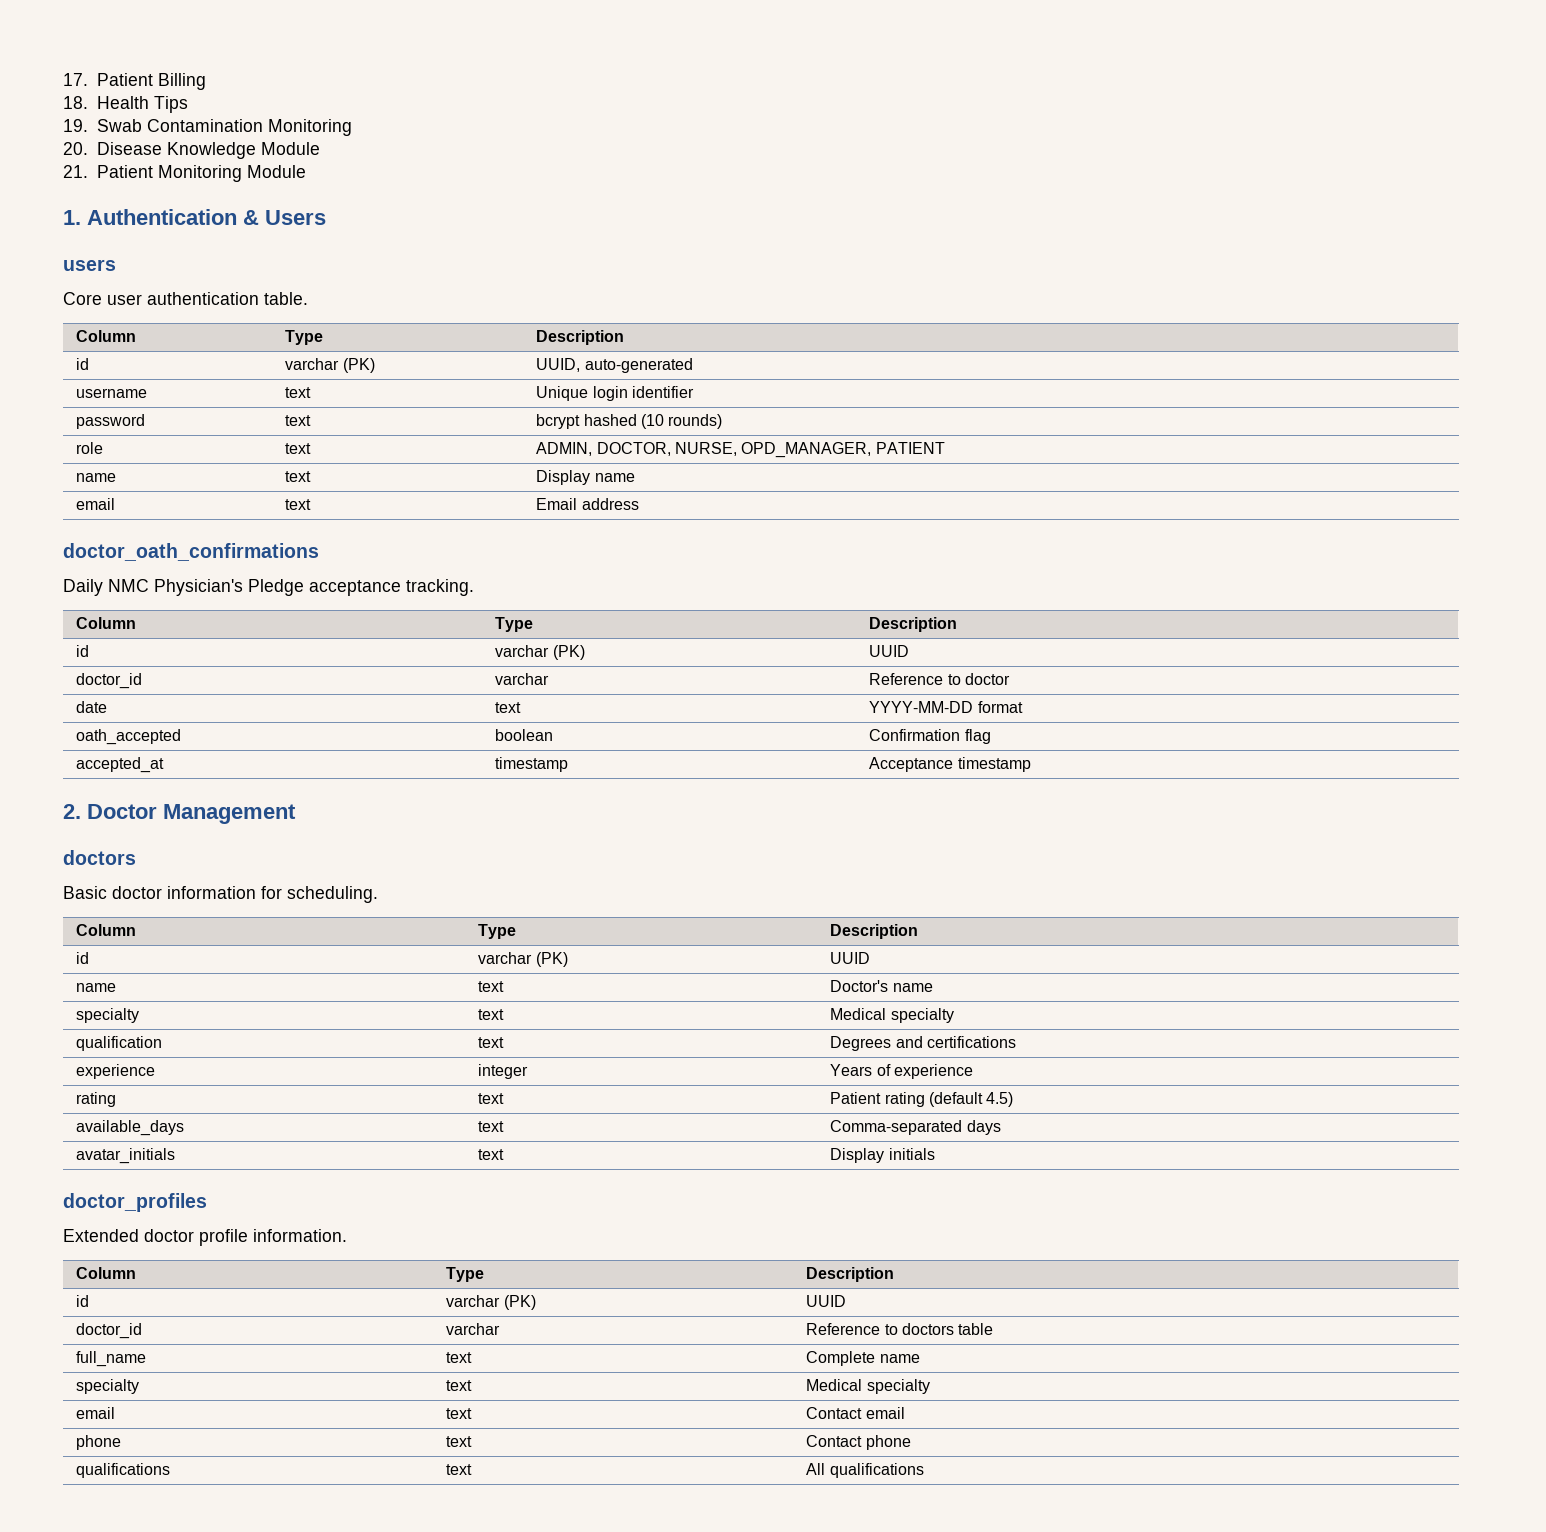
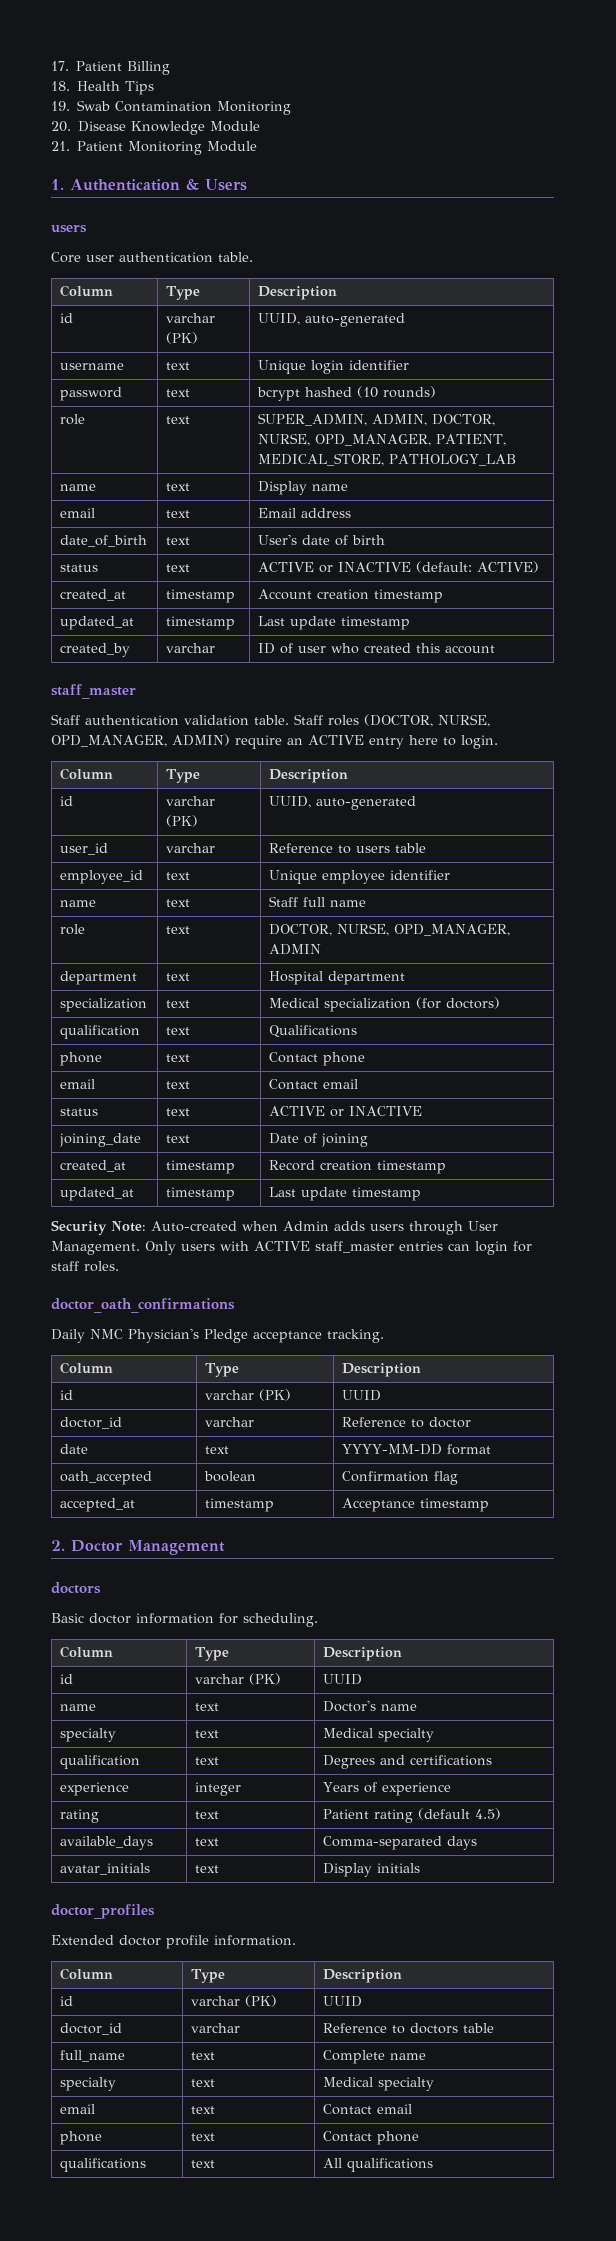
(312, 448) none -> [258,413,368,426] SUPER_ADMIN,
[875,442,945,454] PATIENT -> [436,434,507,446] [258,453,517,466] PATIENT, MEDICAL_STORE, PATHOLOGY_LAB
(639, 504) none -> [60,535,148,547] [166,537,191,545] [258,534,386,546] [60,564,99,572] [166,564,191,572] [258,561,540,573] [60,589,127,601] [166,589,236,603] [258,589,444,603] [60,616,135,630] [166,616,236,630] [258,616,411,630] [60,643,131,657] [166,643,216,653] [258,643,496,654] [51,684,136,699] [51,714,490,727] [51,734,498,749] [60,768,114,780] [166,769,201,783] [269,769,349,783] [60,796,74,806] [166,796,216,806] [166,815,199,827] [269,796,417,810] [60,843,109,855] [166,843,216,853] [269,843,427,854] [60,870,144,884] [166,872,191,880] [269,870,451,884] [60,900,97,907] [166,899,191,907] [269,896,367,907] [60,924,86,935] [166,926,191,934] [269,923,511,936] [269,944,322,955] [60,971,138,985] [166,973,191,981] [269,971,406,985] [60,998,148,1012] [166,1000,191,1008] [269,997,501,1012] [60,1025,141,1039] [166,1027,191,1035] [269,1025,358,1038] [60,1052,103,1066] [166,1054,191,1062] [269,1052,366,1066] [60,1079,96,1089] [166,1081,191,1089] [269,1079,359,1090] [60,1108,99,1116] [166,1108,191,1116] [269,1106,423,1117] [59,1133,142,1147] [166,1135,191,1143] [269,1133,369,1147] [60,1160,127,1172] [166,1160,236,1174] [269,1160,447,1174] [60,1187,135,1201] [166,1187,236,1201] [269,1187,422,1201] [51,1220,498,1235] [51,1241,532,1255] [51,1261,119,1272] // date_of_birth | text | User's date of birth // status | text | ACTIVE or INACTIVE (default: ACTIVE) // created_at | timestamp | Account creation timestamp // updated_at | timestamp | Last update timestamp // created_by | varchar | ID of user who created this account // staff_master // Staff authentication validation table. Staff roles (DOCTOR, NURSE, OPD_MANAGER, ADMIN) require an ACTIVE entry here to login. // Column | Type | Description // id | varchar (PK) | UUID, auto-generated // user_id | varchar | Reference to users table // employee_id | text | Unique employee identifier // name | text | Staff full name // role | text | DOCTOR, NURSE, OPD_MANAGER, ADMIN // department | text | Hospital department // specialization | text | Medical specialization (for doctors) // qualification | text | Qualifications // phone | text | Contact phone // email | text | Contact email // status | text | ACTIVE or INACTIVE // joining_date | text | Date of joining // created_at | timestamp | Record creation timestamp // updated_at | timestamp | Last update timestamp // Security Note: Auto-created when Admin adds users through User Management. Only users with ACTIVE staff_master entries can login for staff roles.

